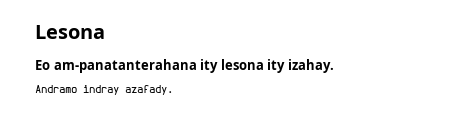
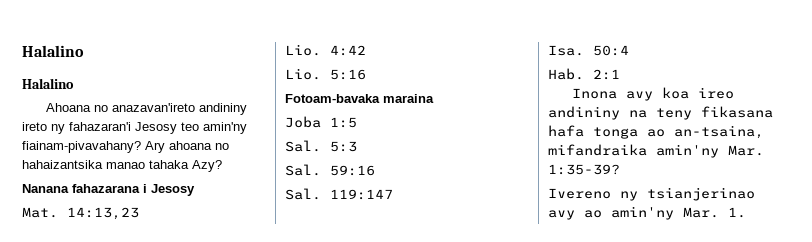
[35,25,105,39] [35,59,334,73] [35,85,173,95] Lesona // Eo am-panatanterahana ity lesona ity izahay. // Andramo indray azafady. -> [22,45,84,57] [22,78,74,89] [46,103,248,115] [22,122,247,134] [22,141,229,153] [22,160,222,172] [22,184,195,196] [22,207,139,220] [285,44,366,56] [285,68,366,80] [285,94,434,103] [285,116,357,128] [285,140,357,152] [285,164,375,176] [285,188,393,200] [548,45,629,56] [548,68,620,80] [572,87,735,101] [548,106,773,120] [548,125,764,139] [548,144,764,158] [548,164,620,175] [548,187,755,201] [548,206,746,220] Halalino // Halalino // Ahoana no anazavan'ireto andininy ireto ny fahazaran'i Jesosy teo amin'ny fiainam-pivavahany? Ary ahoana no hahaizantsika manao tahaka Azy? // Nanana fahazarana i Jesosy // Mat. 14:13,23 // Lio. 4:42 // Lio. 5:16 // Fotoam-bavaka maraina // Joba 1:5 // Sal. 5:3 // Sal. 59:16 // Sal. 119:147 // Isa. 50:4 // Hab. 2:1 // Inona avy koa ireo andininy na teny fikasana hafa tonga ao an-tsaina, mifandraika amin'ny Mar. 1:35-39? // Ivereno ny tsianjerinao avy ao amin'ny Mar. 1.

